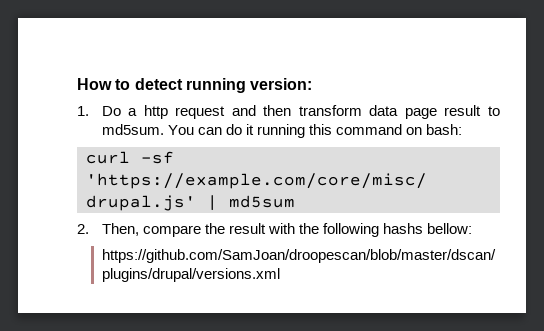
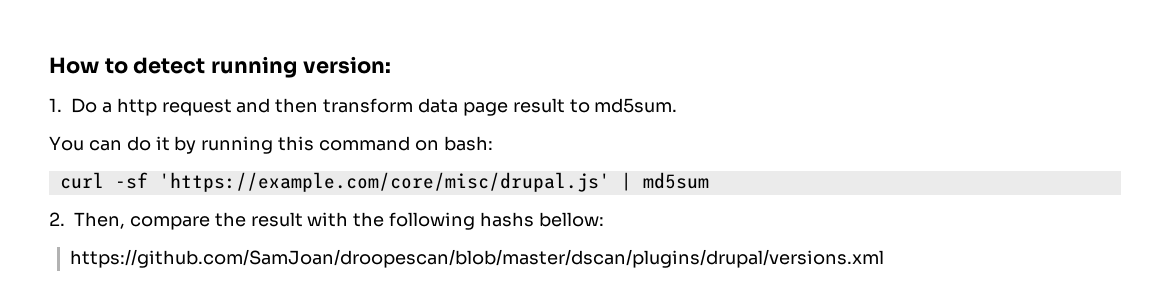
(164, 129) none -> (678, 105) //
(254, 129) none -> [174,136,197,154] by

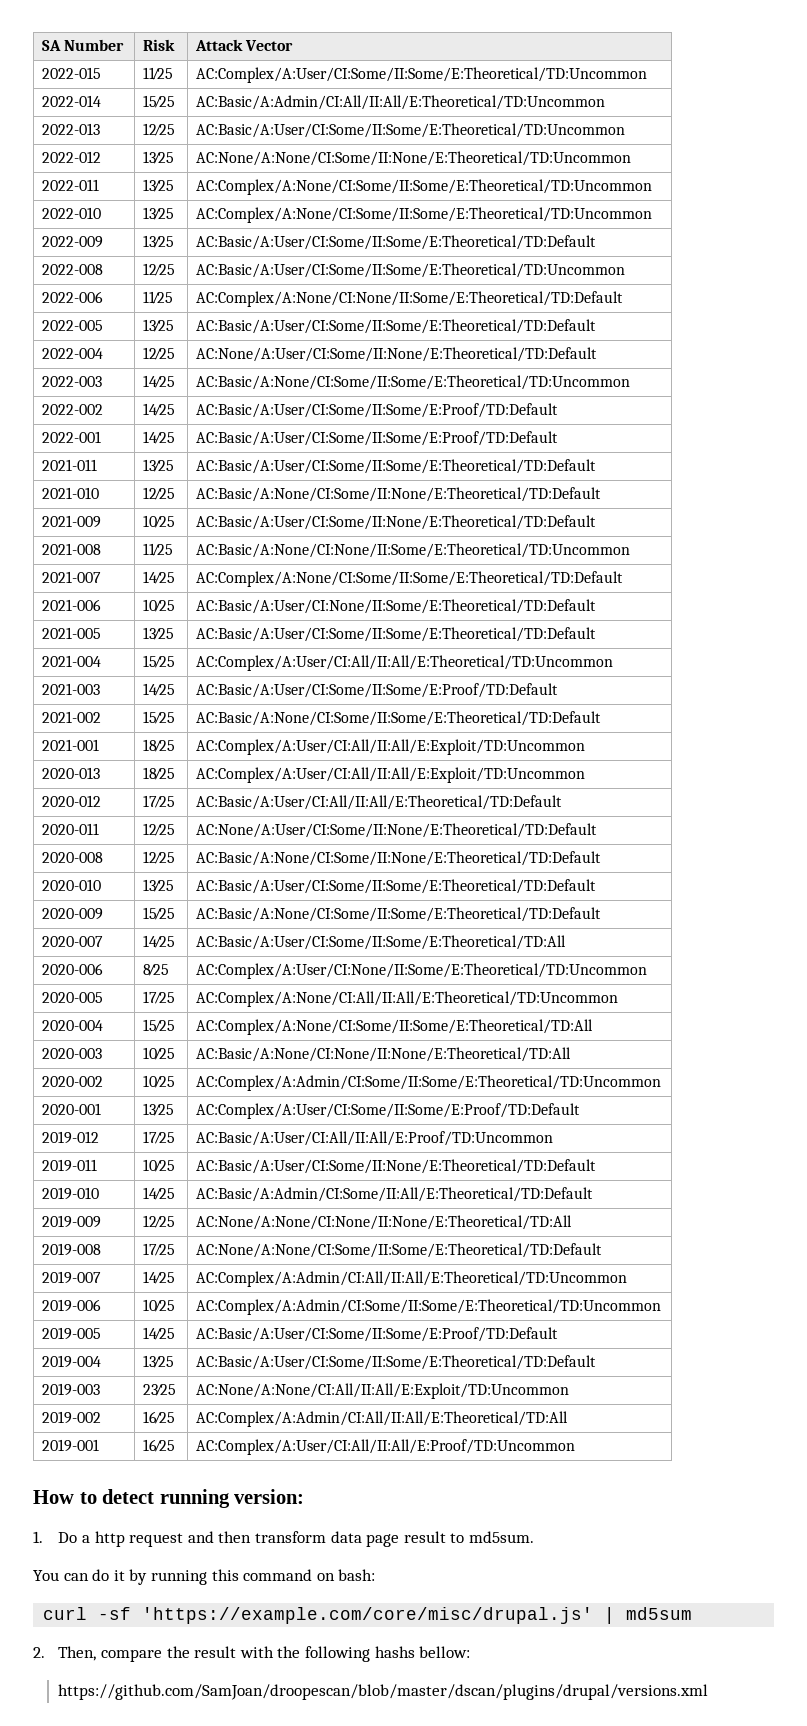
(49, 65) none -> [42,39,125,51] [143,39,176,51] [195,39,294,51] [42,67,102,79] [143,67,174,80] [196,67,648,83] [42,95,102,107] [143,95,176,108] [196,95,606,110] [42,123,101,135] [143,123,176,136] [196,123,626,138] [42,151,102,163] [143,151,175,164] [196,151,632,166] [42,179,100,191] [143,179,175,192] [196,179,653,195] [42,207,102,219] [143,207,175,220] [196,207,653,223] [42,236,104,248] [143,235,175,248] [196,235,597,250] [42,264,104,275] [143,263,176,276] [196,263,626,278] [42,291,104,303] [143,291,174,304] [196,291,624,307] [42,320,104,331] [143,319,175,332] [196,319,597,334] [42,348,104,359] [143,347,176,360] [196,347,598,362] [42,376,103,387] [143,375,176,388] [196,375,631,390] [42,404,104,415] [143,403,176,416] [196,403,559,418] [42,431,102,443] [143,431,176,444] [196,431,559,446] [42,459,98,471] [143,459,175,472] [196,459,597,474] [42,487,100,499] [143,487,176,500] [196,487,602,502] [42,515,102,528] [143,515,176,528] [196,515,597,530] [42,543,102,555] [143,543,174,556] [196,543,631,558] [42,571,102,583] [143,571,176,584] [196,571,624,587] [42,599,102,611] [143,599,176,612] [196,599,597,614] [42,627,102,639] [143,627,175,640] [196,627,597,642] [42,655,102,667] [143,655,176,668] [196,655,614,671] [42,683,101,695] [143,683,176,696] [196,683,559,698] [42,711,102,723] [143,711,176,724] [196,711,602,726] [42,739,100,751] [143,739,176,752] [196,739,586,755] [42,767,101,779] [143,767,176,780] [196,767,586,783] [42,795,102,807] [143,795,176,808] [196,795,563,810] [42,823,100,835] [143,823,176,836] [196,823,598,838] [42,852,104,863] [143,851,176,864] [196,851,602,866] [42,879,102,891] [143,879,175,892] [196,879,597,894] [42,908,104,920] [143,907,176,920] [196,907,602,922] [42,936,104,947] [143,935,176,948] [196,935,567,950] [42,963,104,975] [143,964,170,976] [196,963,648,979] [42,992,104,1003] [143,991,176,1004] [196,991,619,1007] [42,1020,104,1031] [143,1019,176,1032] [196,1019,594,1035] [42,1048,103,1059] [143,1047,176,1060] [196,1047,572,1062] [42,1076,104,1087] [143,1075,176,1088] [196,1075,662,1091] [42,1103,102,1115] [143,1103,175,1116] [196,1103,581,1119] [42,1131,100,1144] [143,1131,176,1144] [196,1131,554,1146] [42,1159,98,1172] [143,1159,176,1172] [196,1159,597,1174] [42,1187,100,1200] [143,1187,176,1200] [196,1187,594,1202] [42,1215,102,1228] [143,1215,176,1228] [196,1215,573,1230] [42,1243,102,1256] [143,1243,176,1256] [196,1243,603,1258] [42,1271,102,1284] [143,1271,176,1284] [196,1271,628,1287] [42,1299,102,1312] [143,1299,176,1312] [196,1299,662,1315] [42,1327,102,1340] [143,1327,176,1340] [196,1327,559,1342] [42,1355,102,1368] [143,1355,175,1368] [196,1355,597,1370] [42,1383,101,1396] [143,1384,177,1396] [196,1383,570,1399] [42,1411,102,1424] [143,1411,176,1424] [196,1411,569,1427] [42,1439,100,1452] [143,1439,176,1452] [196,1439,576,1455] SA Number | Risk | Attack Vector // 2022-015 | 11∕25 | AC:Complex/A:User/CI:Some/II:Some/E:Theoretical/TD:Uncommon // 2022-014 | 15∕25 | AC:Basic/A:Admin/CI:All/II:All/E:Theoretical/TD:Uncommon // 2022-013 | 12∕25 | AC:Basic/A:User/CI:Some/II:Some/E:Theoretical/TD:Uncommon // 2022-012 | 13∕25 | AC:None/A:None/CI:Some/II:None/E:Theoretical/TD:Uncommon // 2022-011 | 13∕25 | AC:Complex/A:None/CI:Some/II:Some/E:Theoretical/TD:Uncommon // 2022-010 | 13∕25 | AC:Complex/A:None/CI:Some/II:Some/E:Theoretical/TD:Uncommon // 2022-009 | 13∕25 | AC:Basic/A:User/CI:Some/II:Some/E:Theoretical/TD:Default // 2022-008 | 12∕25 | AC:Basic/A:User/CI:Some/II:Some/E:Theoretical/TD:Uncommon // 2022-006 | 11∕25 | AC:Complex/A:None/CI:None/II:Some/E:Theoretical/TD:Default // 2022-005 | 13∕25 | AC:Basic/A:User/CI:Some/II:Some/E:Theoretical/TD:Default // 2022-004 | 12∕25 | AC:None/A:User/CI:Some/II:None/E:Theoretical/TD:Default // 2022-003 | 14∕25 | AC:Basic/A:None/CI:Some/II:Some/E:Theoretical/TD:Uncommon // 2022-002 | 14∕25 | AC:Basic/A:User/CI:Some/II:Some/E:Proof/TD:Default // 2022-001 | 14∕25 | AC:Basic/A:User/CI:Some/II:Some/E:Proof/TD:Default // 2021-011 | 13∕25 | AC:Basic/A:User/CI:Some/II:Some/E:Theoretical/TD:Default // 2021-010 | 12∕25 | AC:Basic/A:None/CI:Some/II:None/E:Theoretical/TD:Default // 2021-009 | 10∕25 | AC:Basic/A:User/CI:Some/II:None/E:Theoretical/TD:Default // 2021-008 | 11∕25 | AC:Basic/A:None/CI:None/II:Some/E:Theoretical/TD:Uncommon // 2021-007 | 14∕25 | AC:Complex/A:None/CI:Some/II:Some/E:Theoretical/TD:Default // 2021-006 | 10∕25 | AC:Basic/A:User/CI:None/II:Some/E:Theoretical/TD:Default // 2021-005 | 13∕25 | AC:Basic/A:User/CI:Some/II:Some/E:Theoretical/TD:Default // 2021-004 | 15∕25 | AC:Complex/A:User/CI:All/II:All/E:Theoretical/TD:Uncommon // 2021-003 | 14∕25 | AC:Basic/A:User/CI:Some/II:Some/E:Proof/TD:Default // 2021-002 | 15∕25 | AC:Basic/A:None/CI:Some/II:Some/E:Theoretical/TD:Default // 2021-001 | 18∕25 | AC:Complex/A:User/CI:All/II:All/E:Exploit/TD:Uncommon // 2020-013 | 18∕25 | AC:Complex/A:User/CI:All/II:All/E:Exploit/TD:Uncommon // 2020-012 | 17∕25 | AC:Basic/A:User/CI:All/II:All/E:Theoretical/TD:Default // 2020-011 | 12∕25 | AC:None/A:User/CI:Some/II:None/E:Theoretical/TD:Default // 2020-008 | 12∕25 | AC:Basic/A:None/CI:Some/II:None/E:Theoretical/TD:Default // 2020-010 | 13∕25 | AC:Basic/A:User/CI:Some/II:Some/E:Theoretical/TD:Default // 2020-009 | 15∕25 | AC:Basic/A:None/CI:Some/II:Some/E:Theoretical/TD:Default // 2020-007 | 14∕25 | AC:Basic/A:User/CI:Some/II:Some/E:Theoretical/TD:All // 2020-006 | 8∕25 | AC:Complex/A:User/CI:None/II:Some/E:Theoretical/TD:Uncommon // 2020-005 | 17∕25 | AC:Complex/A:None/CI:All/II:All/E:Theoretical/TD:Uncommon // 2020-004 | 15∕25 | AC:Complex/A:None/CI:Some/II:Some/E:Theoretical/TD:All // 2020-003 | 10∕25 | AC:Basic/A:None/CI:None/II:None/E:Theoretical/TD:All // 2020-002 | 10∕25 | AC:Complex/A:Admin/CI:Some/II:Some/E:Theoretical/TD:Uncommon // 2020-001 | 13∕25 | AC:Complex/A:User/CI:Some/II:Some/E:Proof/TD:Default // 2019-012 | 17∕25 | AC:Basic/A:User/CI:All/II:All/E:Proof/TD:Uncommon // 2019-011 | 10∕25 | AC:Basic/A:User/CI:Some/II:None/E:Theoretical/TD:Default // 2019-010 | 14∕25 | AC:Basic/A:Admin/CI:Some/II:All/E:Theoretical/TD:Default // 2019-009 | 12∕25 | AC:None/A:None/CI:None/II:None/E:Theoretical/TD:All // 2019-008 | 17∕25 | AC:None/A:None/CI:Some/II:Some/E:Theoretical/TD:Default // 2019-007 | 14∕25 | AC:Complex/A:Admin/CI:All/II:All/E:Theoretical/TD:Uncommon // 2019-006 | 10∕25 | AC:Complex/A:Admin/CI:Some/II:Some/E:Theoretical/TD:Uncommon // 2019-005 | 14∕25 | AC:Basic/A:User/CI:Some/II:Some/E:Proof/TD:Default // 2019-004 | 13∕25 | AC:Basic/A:User/CI:Some/II:Some/E:Theoretical/TD:Default // 2019-003 | 23∕25 | AC:None/A:None/CI:All/II:All/E:Exploit/TD:Uncommon // 2019-002 | 16∕25 | AC:Complex/A:Admin/CI:All/II:All/E:Theoretical/TD:All // 2019-001 | 16∕25 | AC:Complex/A:User/CI:All/II:All/E:Proof/TD:Uncommon //

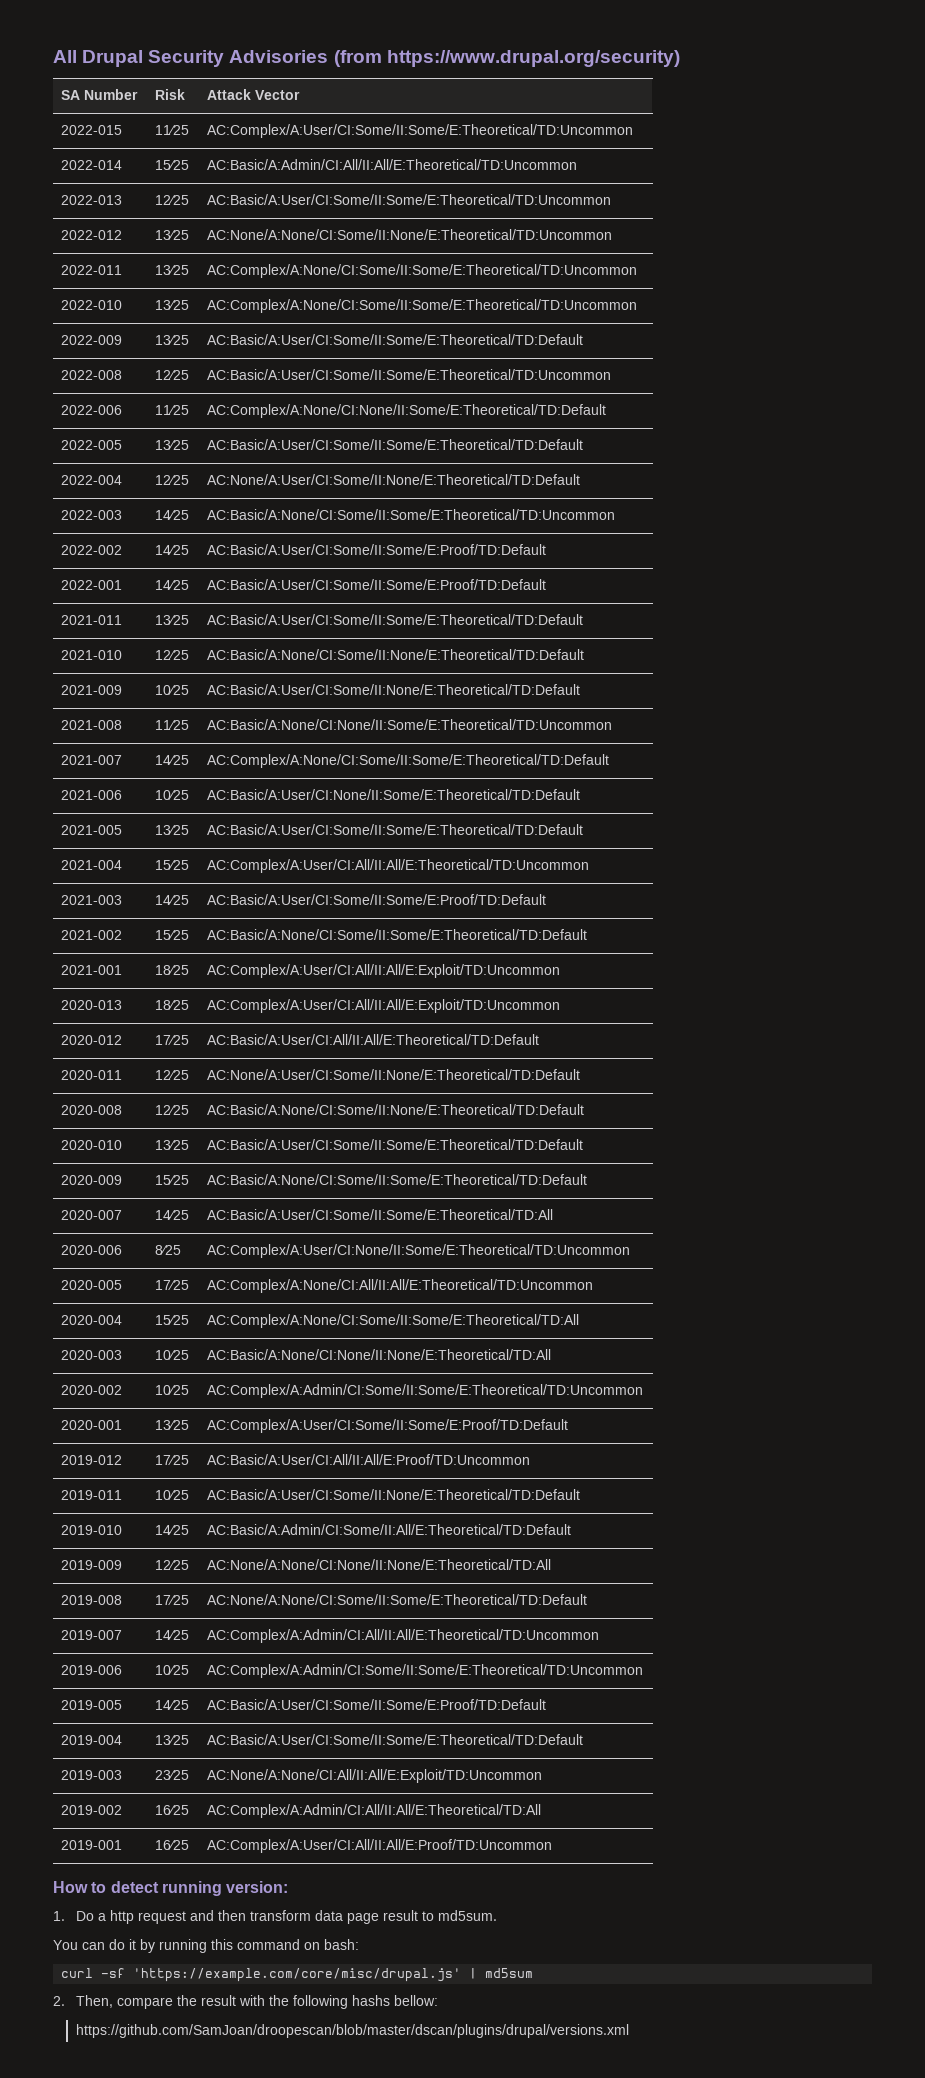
(42, 45) none -> [53,50,680,67] All Drupal Security Advisories (from https://www.drupal.org/security) //

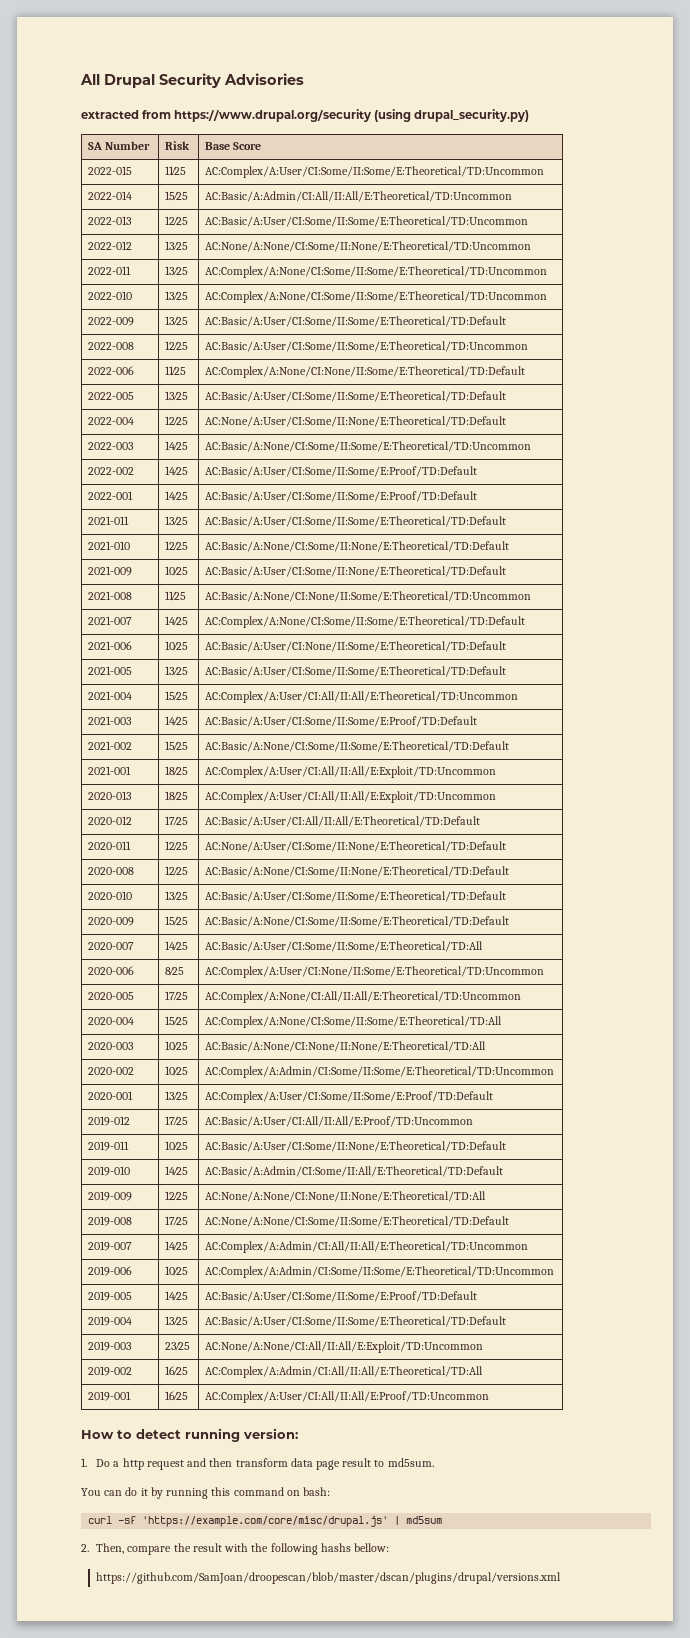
[333,50,680,67] (from https://www.drupal.org/security) -> [81,109,530,122] // extracted from https://www.drupal.org/security (using drupal_security.py)
[207,89,301,100] Attack Vector -> [205,142,262,150] Base Score

